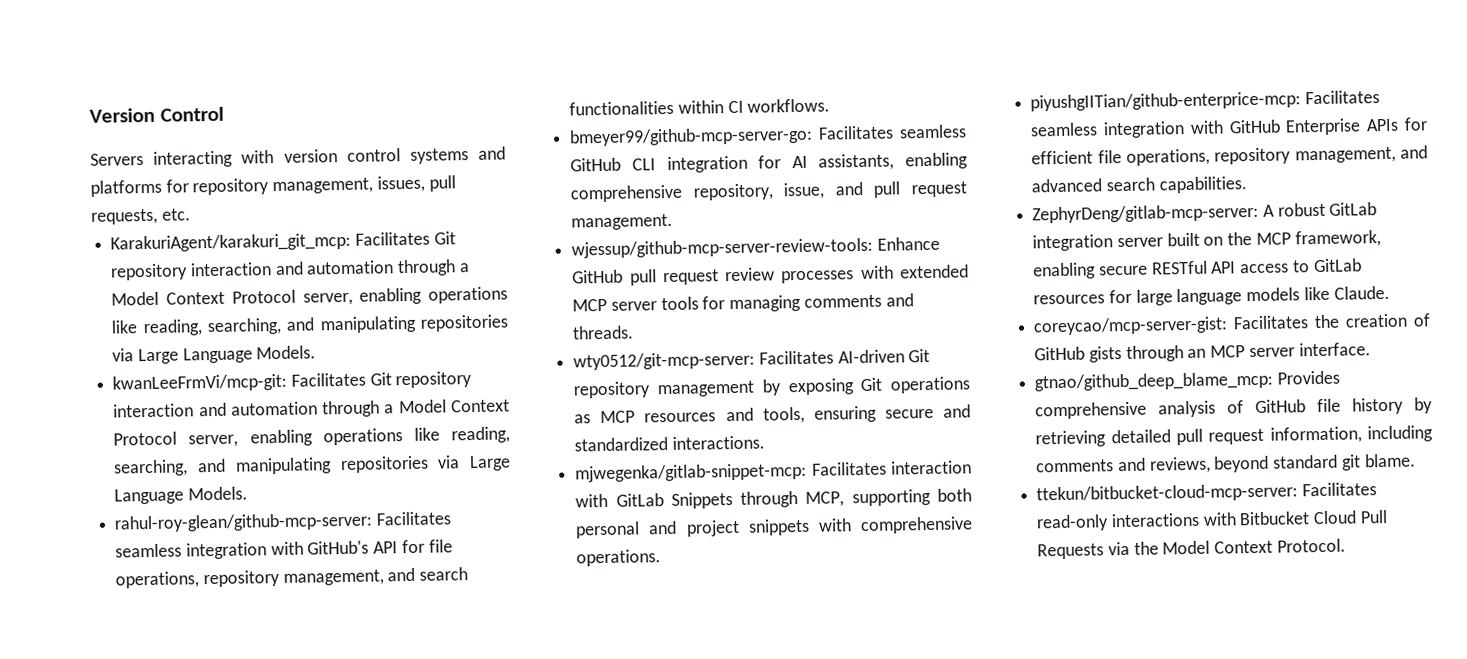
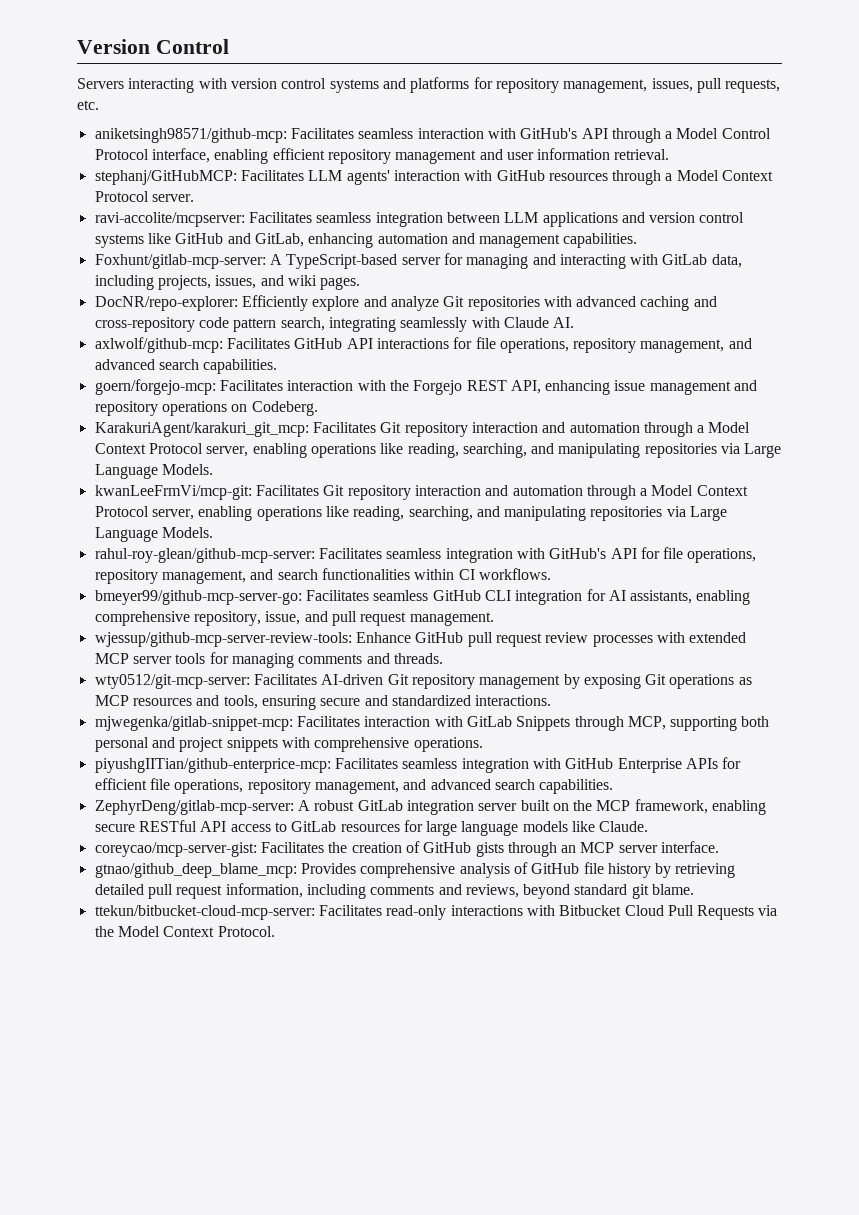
(191, 214) none -> [94,128,771,143] [94,148,670,164] [94,170,774,185] [94,191,194,202] [94,212,745,227] [94,233,638,248] [94,253,742,269] [94,275,361,290] [94,295,717,311] [94,317,575,332] [94,337,752,353] [94,359,278,374] [94,379,758,395] [94,401,318,416] // aniketsingh98571/github-mcp: Facilitates seamless interaction with GitHub's API through a Model Control Protocol interface, enabling efficient repository management and user information retrieval. // stephanj/GitHubMCP: Facilitates LLM agents' interaction with GitHub resources through a Model Context Protocol server. // ravi-accolite/mcpserver: Facilitates seamless integration between LLM applications and version control systems like GitHub and GitLab, enhancing automation and management capabilities. // Foxhunt/gitlab-mcp-server: A TypeScript-based server for managing and interacting with GitLab data, including projects, issues, and wiki pages. // DocNR/repo-explorer: Efficiently explore and analyze Git repositories with advanced caching and cross-repository code pattern search, integrating seamlessly with Claude AI. // axlwolf/github-mcp: Facilitates GitHub API interactions for file operations, repository management, and advanced search capabilities. // goern/forgejo-mcp: Facilitates interaction with the Forgejo REST API, enhancing issue management and repository operations on Codeberg.

